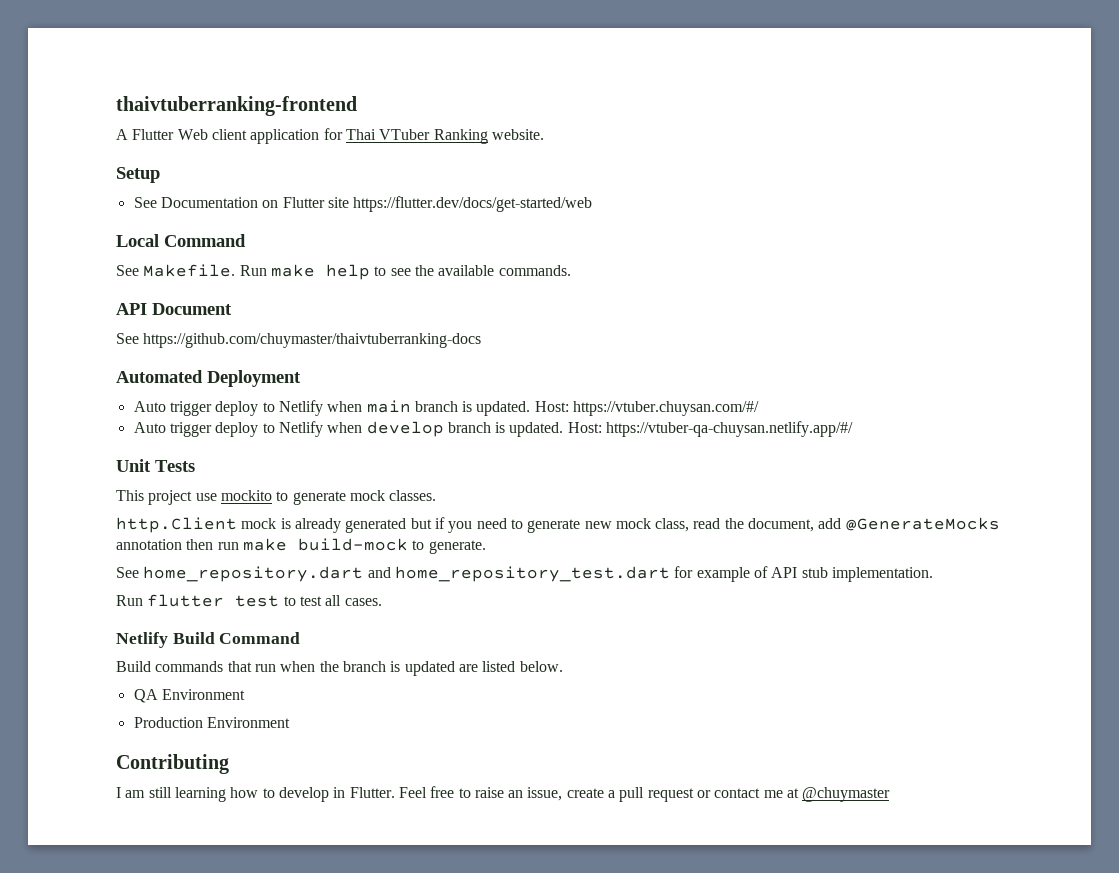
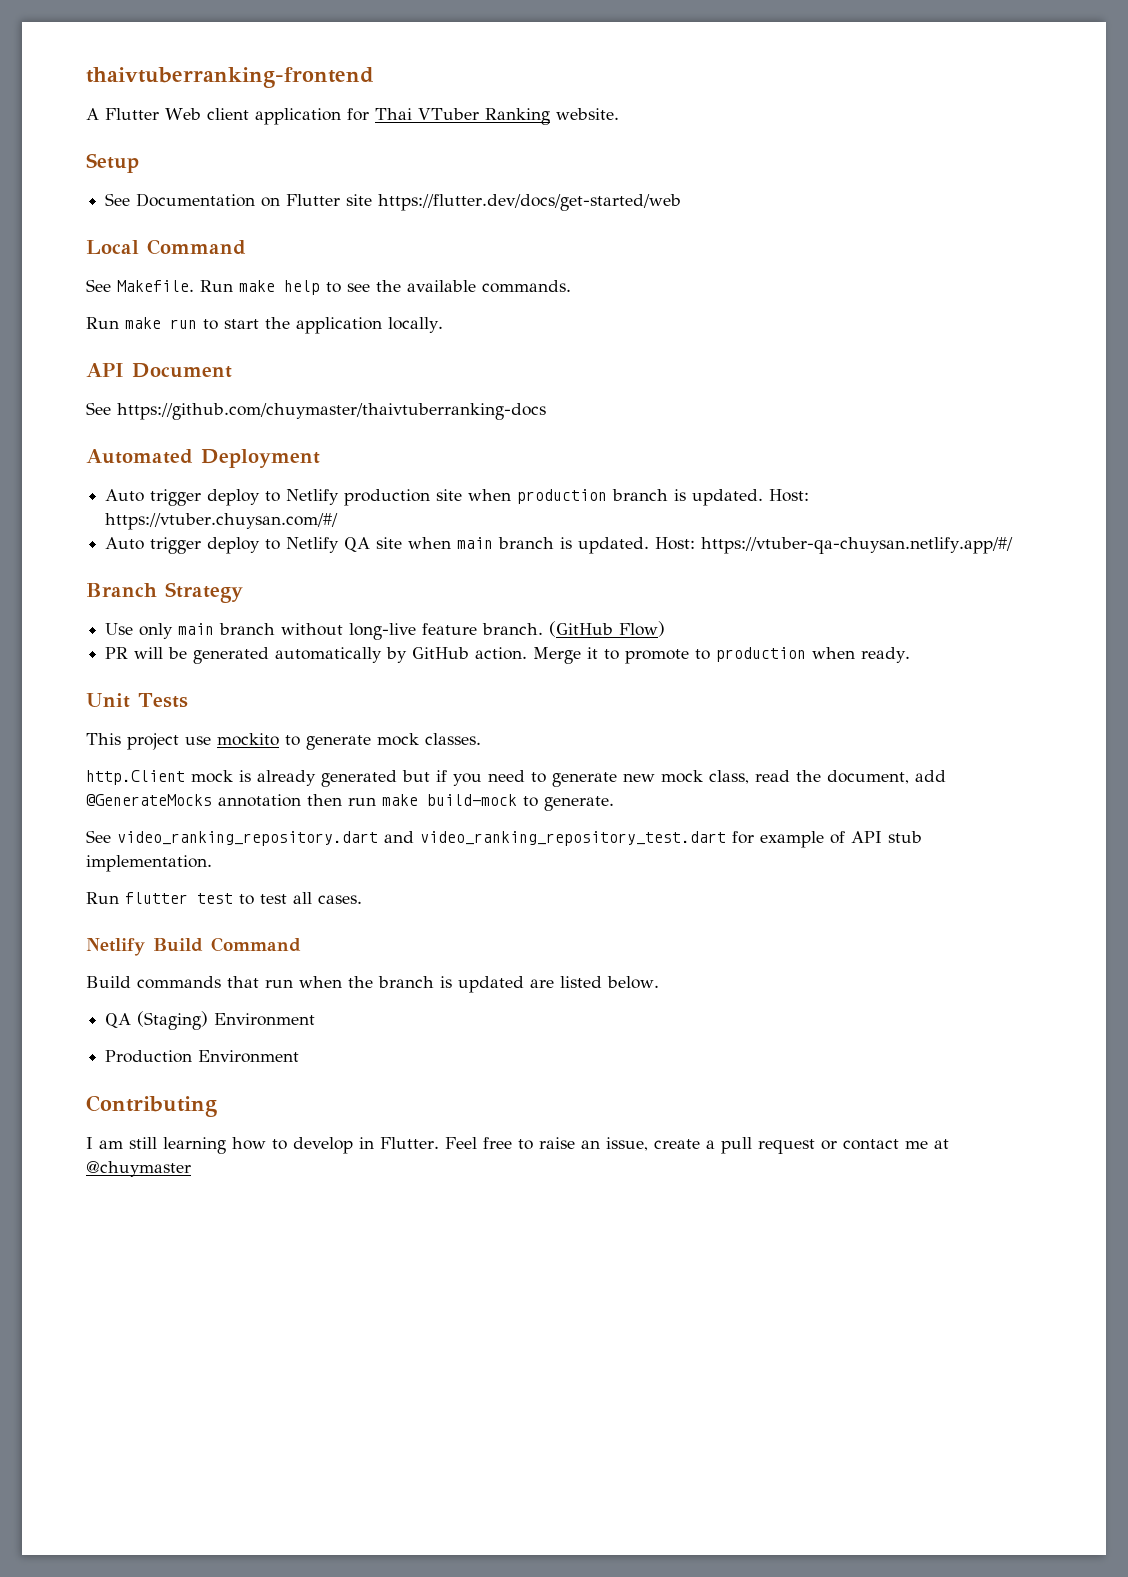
(571, 270) none -> [86,317,443,334] // Run make run to start the application locally.
[327,400,411,413] when main -> [344,489,608,506] production site when production
[327,421,444,437] when develop -> [344,537,494,552] QA site when main
(854, 429) none -> [86,582,243,603] [105,621,666,640] [105,647,911,664] // Branch Strategy // Use only main branch without long-live feature branch. (GitHub Flow) // PR will be generated automatically by GitHub action. Merge it to promote to production when ready.
[143,566,670,582] home_repository.dart and home_repository_test.dart -> [117,831,726,846] video_ranking_repository.dart and video_ranking_repository_test.dart
(158, 696) none -> [137,1011,209,1030] (Staging)

